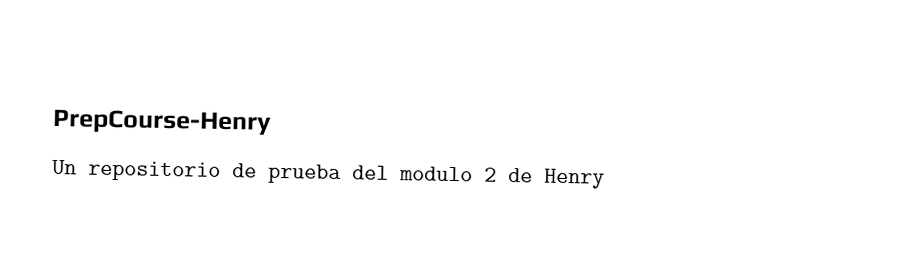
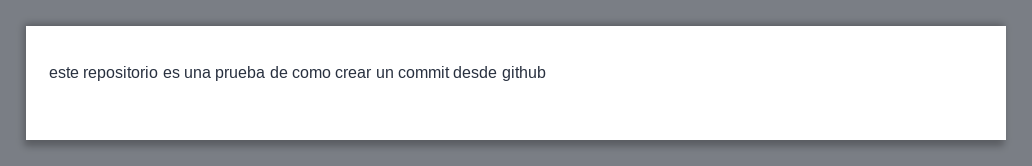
[52,108,272,136] [52,159,605,189] PrepCourse-Henry // Un repositorio de prueba del modulo 2 de Henry -> [49,66,546,81] este repositorio es una prueba de como crear un commit desde github

